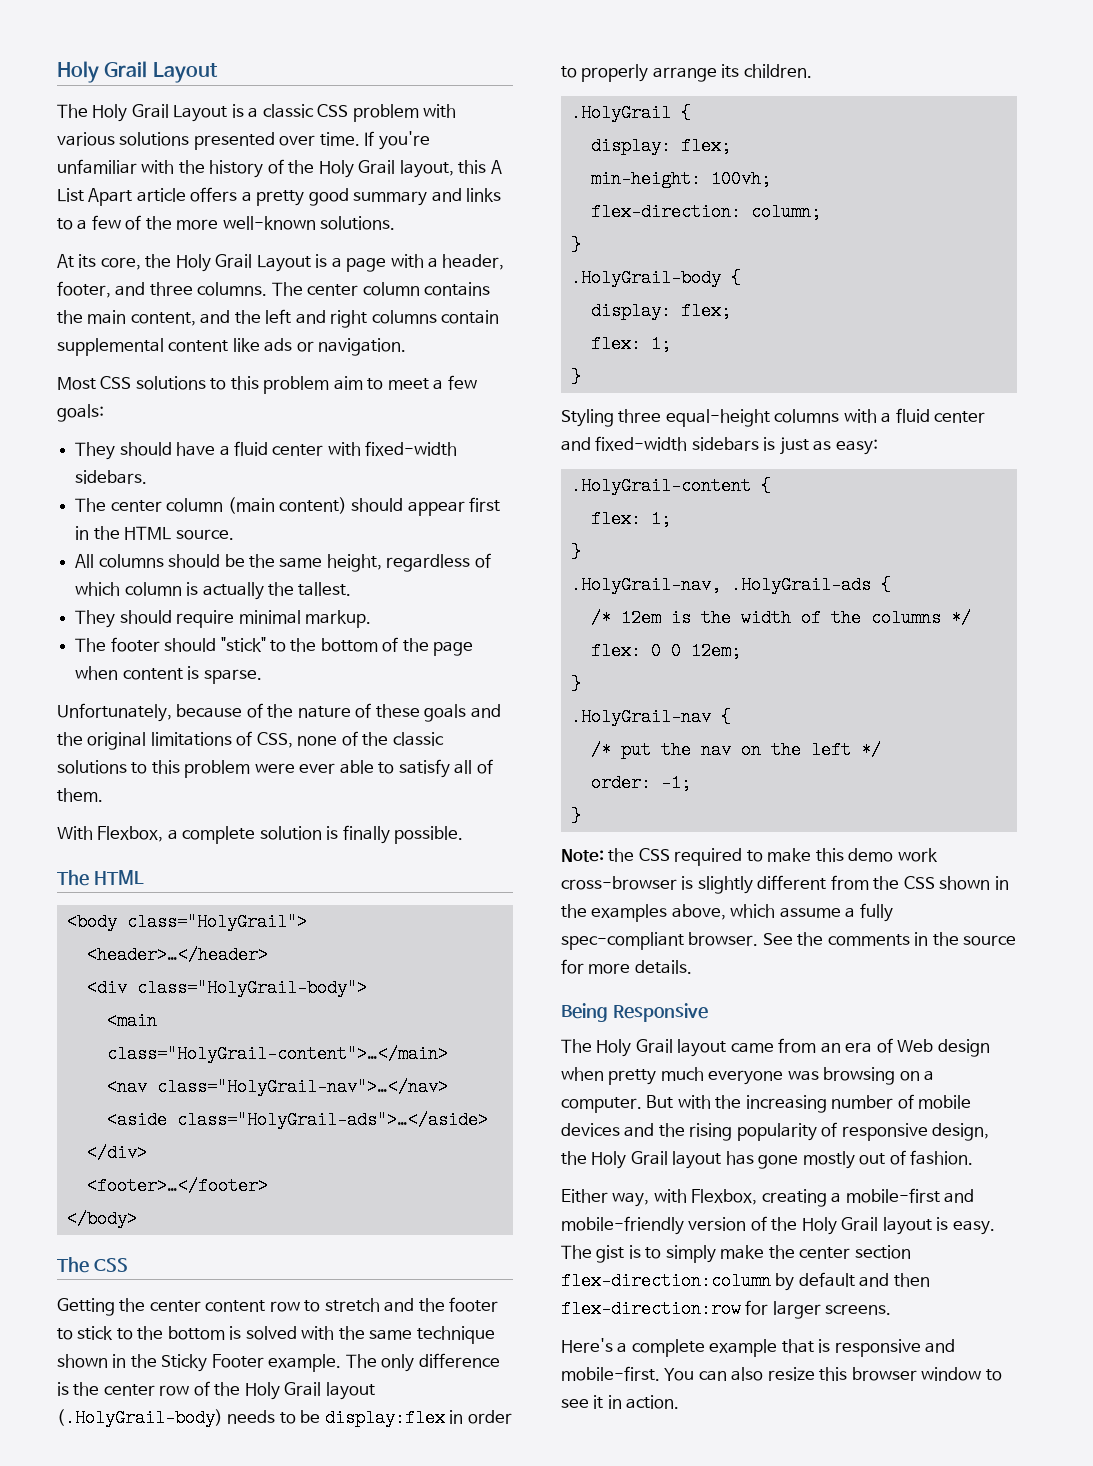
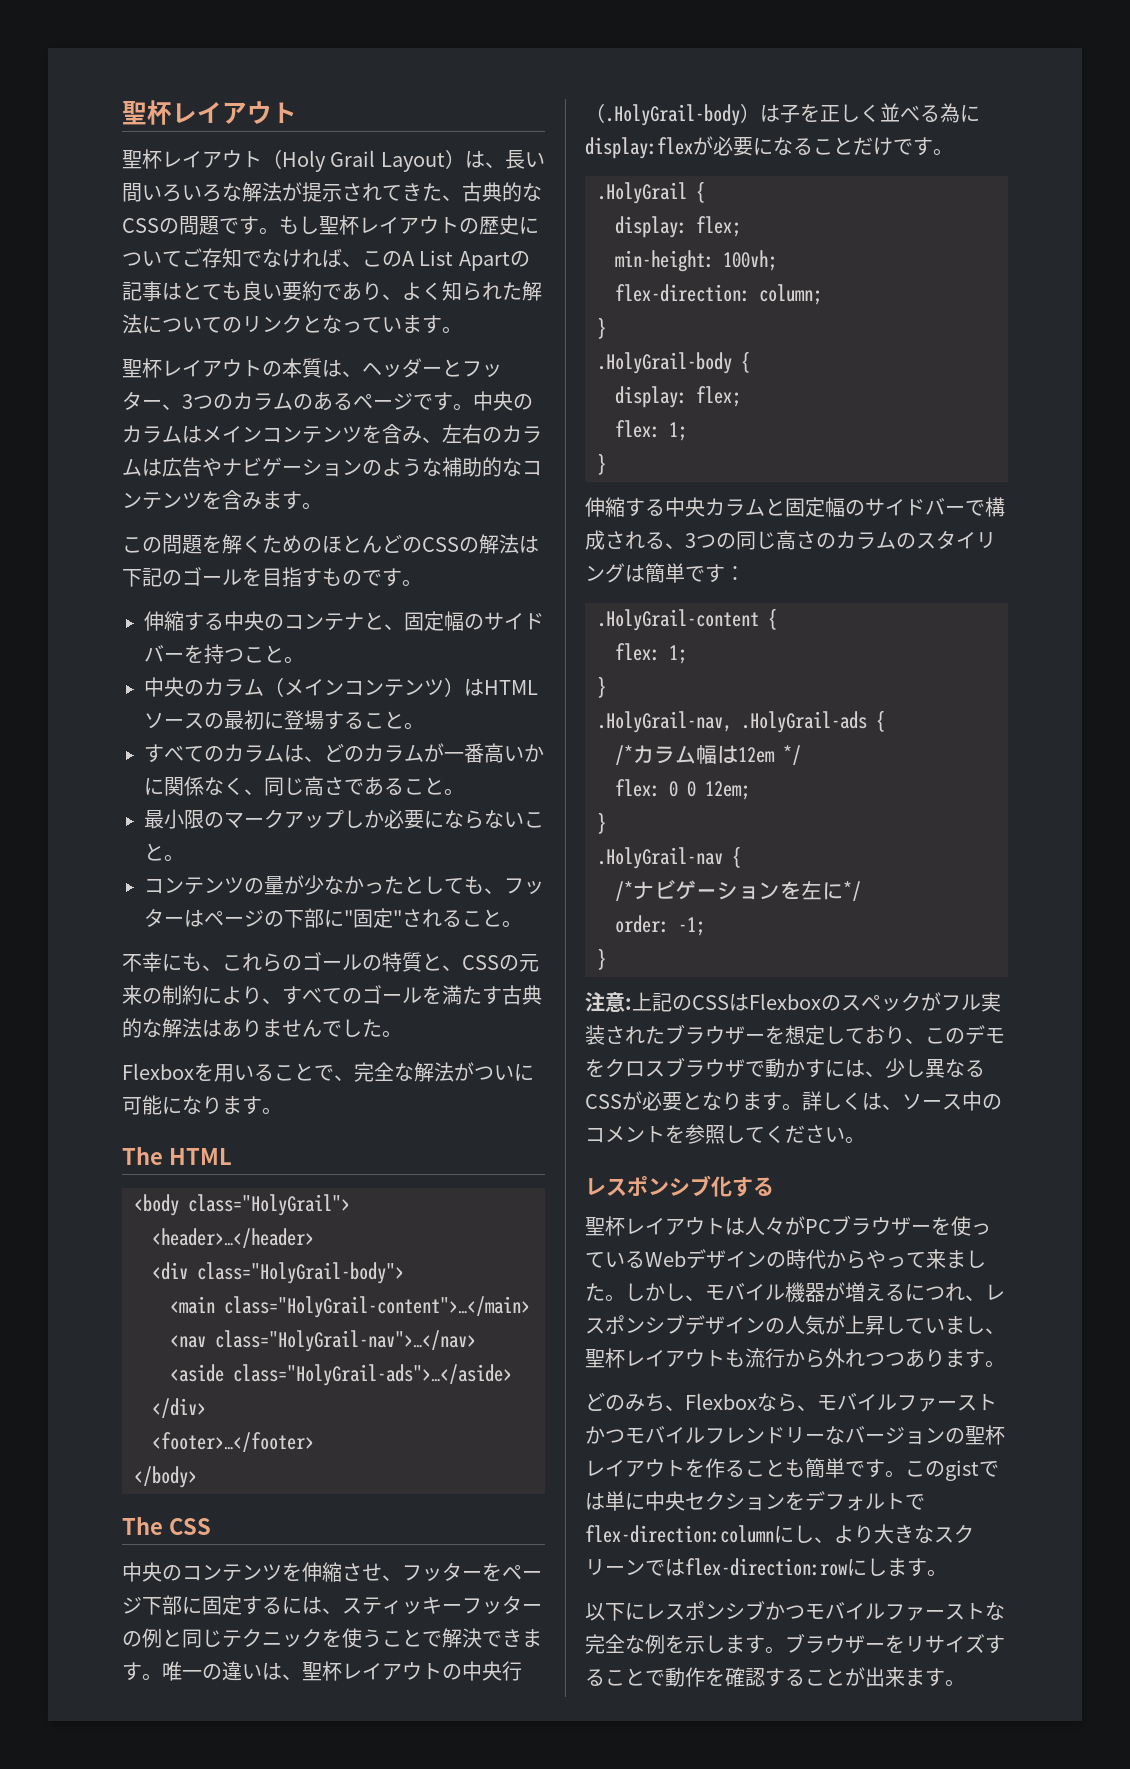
[57,61,218,83] [57,104,457,122] [57,131,430,150] [57,159,502,178] [57,187,502,206] [57,215,396,230] [57,254,505,272] [57,281,491,298] [57,309,500,328] [57,338,407,356] [57,375,477,394] [57,404,104,422] [75,441,458,460] [75,470,148,484] [75,497,501,516] [75,526,234,540] [75,553,491,572] [75,582,352,600] [75,610,371,628] [75,637,474,656] [75,666,262,684] [57,703,501,722] [57,731,444,750] [57,759,493,778] [57,788,103,802] [57,825,464,844] Holy Grail Layout // The Holy Grail Layout is a classic CSS problem with various solutions presented over time. If you're unfamiliar with the history of the Holy Grail layout, this A List Apart article offers a pretty good summary and links to a few of the more well-known solutions. // At its core, the Holy Grail Layout is a page with a header, footer, and three columns. The center column contains the main content, and the left and right columns contain supplemental content like ads or navigation. // Most CSS solutions to this problem aim to meet a few goals: // They should have a fluid center with fixed-width sidebars. // The center column (main content) should appear first in the HTML source. // All columns should be the same height, regardless of which column is actually the tallest. // They should require minimal markup. // The footer should "stick" to the bottom of the page when content is sparse. // Unfortunately, because of the nature of these goals and the original limitations of CSS, none of the classic solutions to this problem were ever able to satisfy all of them. // With Flexbox, a complete solution is finally possible. -> [122,100,297,125] [122,149,545,172] [122,182,542,202] [122,215,539,235] [122,248,530,271] [122,281,542,301] [122,314,462,334] [122,358,502,378] [122,391,533,411] [122,424,542,444] [122,457,542,477] [122,490,322,510] [122,534,539,554] [122,567,422,587] [144,611,544,631] [144,644,304,664] [144,677,538,697] [144,710,424,730] [144,743,544,763] [144,776,464,796] [144,809,544,829] [144,843,184,862] [144,875,544,895] [144,908,522,928] [122,952,539,972] [122,985,542,1005] [122,1018,402,1038] [122,1062,534,1082] [122,1095,282,1115] 聖杯レイアウト // 聖杯レイアウト（Holy Grail Layout）は、長い間いろいろな解法が提示されてきた、古典的なCSSの問題です。もし聖杯レイアウトの歴史についてご存知でなければ、このA List Apartの記事はとても良い要約であり、よく知られた解法についてのリンクとなっています。 // 聖杯レイアウトの本質は、ヘッダーとフッター、3つのカラムのあるページです。中央のカラムはメインコンテンツを含み、左右のカラムは広告やナビゲーションのような補助的なコンテンツを含みます。 // この問題を解くためのほとんどのCSSの解法は下記のゴールを目指すものです。 // 伸縮する中央のコンテナと、固定幅のサイドバーを持つこと。 // 中央のカラム（メインコンテンツ）はHTMLソースの最初に登場すること。 // すべてのカラムは、どのカラムが一番高いかに関係なく、同じ高さであること。 // 最小限のマークアップしか必要にならないこと。 // コンテンツの量が少なかったとしても、フッターはページの下部に"固定"されること。 // 不幸にも、これらのゴールの特質と、CSSの元来の制約により、すべてのゴールを満たす古典的な解法はありませんでした。 // Flexboxを用いることで、完全な解法がついに可能になります。
[57,1297,499,1316] [57,1326,495,1344] [57,1353,500,1372] [57,1381,375,1400] [57,1409,512,1427] [561,64,812,82] Getting the center content row to stretch and the footer to stick to the bottom is solved with the same technique shown in the Sticky Footer example. The only difference is the center row of the Holy Grail layout (.HolyGrail-body) needs to be display:flex in order to properly arrange its children. -> [122,1562,542,1582] [122,1595,542,1615] [122,1628,542,1648] [122,1661,522,1681] [585,103,980,126] [585,136,953,159] 中央のコンテンツを伸縮させ、フッターをページ下部に固定するには、スティッキーフッターの例と同じテクニックを使うことで解決できます。唯一の違いは、聖杯レイアウトの中央行（.HolyGrail-body）は子を正しく並べる為にdisplay:flexが必要になることだけです。
[561,408,986,427] [561,436,878,455] Styling three equal-height columns with a fluid center and fixed-width sidebars is just as easy: -> [585,497,1005,517] [585,530,996,550] [585,563,745,583] 伸縮する中央カラムと固定幅のサイドバーで構成される、3つの同じ高さのカラムのスタイリングは簡単です：
[620,609,941,627] 12em is the width of the columns -> [633,745,775,764] カラム幅は12em
[620,741,881,759] [590,774,691,792] [570,807,581,825] [561,848,938,866] [561,875,1009,894] [561,903,893,922] [561,932,1017,950] [561,959,692,974] [561,1003,708,1022] [561,1038,990,1057] [561,1067,935,1085] [561,1094,972,1113] [561,1122,990,1141] [561,1150,974,1169] [561,1188,975,1207] [561,1216,995,1235] [561,1245,911,1263] [561,1272,930,1291] [561,1300,892,1319] [561,1338,956,1357] [561,1366,1002,1381] [561,1395,680,1409] put the nav on the left */ // order: -1; // } // Note: the CSS required to make this demo work cross-browser is slightly different from the CSS shown in the examples above, which assume a fully spec-compliant browser. See the comments in the source for more details. // Being Responsive // The Holy Grail layout came from an era of Web design when pretty much everyone was browsing on a computer. But with the increasing number of mobile devices and the rising popularity of responsive design, the Holy Grail layout has gone mostly out of fashion. // Either way, with Flexbox, creating a mobile-first and mobile-friendly version of the Holy Grail layout is easy. The gist is to simply make the center section flex-direction:column by default and then flex-direction:row for larger screens. // Here's a complete example that is responsive and mobile-first. You can also resize this browser window to see it in action. -> [633,880,861,901] [615,915,705,936] [597,948,606,970] [585,992,1001,1012] [585,1024,1005,1045] [585,1057,985,1078] [585,1091,1002,1111] [585,1124,865,1144] [585,1175,774,1197] [585,1215,991,1236] [585,1249,986,1269] [585,1282,1005,1302] [585,1314,1005,1335] [585,1348,1005,1368] [585,1392,997,1412] [585,1425,1005,1445] [585,1458,999,1481] [585,1491,925,1511] [585,1524,974,1544] [585,1558,947,1577] [585,1600,1005,1621] [585,1633,1005,1654] [585,1667,965,1687] ナビゲーションを左に*/ // order: -1; // } // 注意:上記のCSSはFlexboxのスペックがフル実装されたブラウザーを想定しており、このデモをクロスブラウザで動かすには、少し異なるCSSが必要となります。詳しくは、ソース中のコメントを参照してください。 // レスポンシブ化する // 聖杯レイアウトは人々がPCブラウザーを使っているWebデザインの時代からやって来ました。しかし、モバイル機器が増えるにつれ、レスポンシブデザインの人気が上昇していまし、聖杯レイアウトも流行から外れつつあります。 // どのみち、Flexboxなら、モバイルファーストかつモバイルフレンドリーなバージョンの聖杯レイアウトを作ることも簡単です。このgistでは単に中央セクションをデフォルトでflex-direction:columnにし、より大きなスクリーンではflex-direction:rowにします。 // 以下にレスポンシブかつモバイルファーストな完全な例を示します。ブラウザーをリサイズすることで動作を確認することが出来ます。

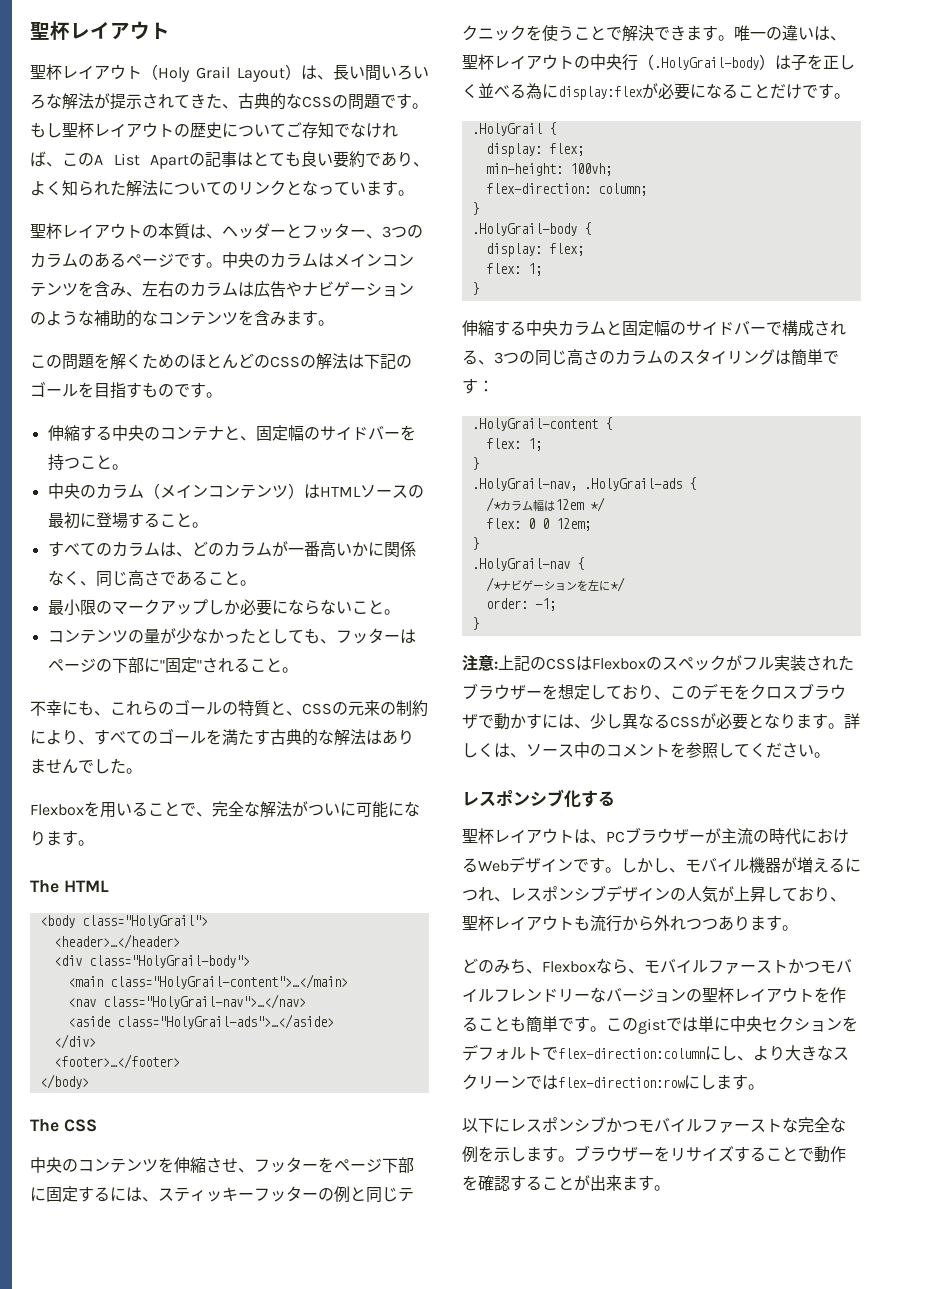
[745,1216,805,1235] 人々が -> [590,839,606,844] 、
[931,1216,991,1236] [585,1249,986,1269] [585,1283,605,1301] を使っているWebデザインの時代からやって来ました -> [705,828,849,845] [462,856,605,873] が主流の時代におけるWebデザインです
[925,1316,985,1334] いまし -> [798,886,830,902] おり

